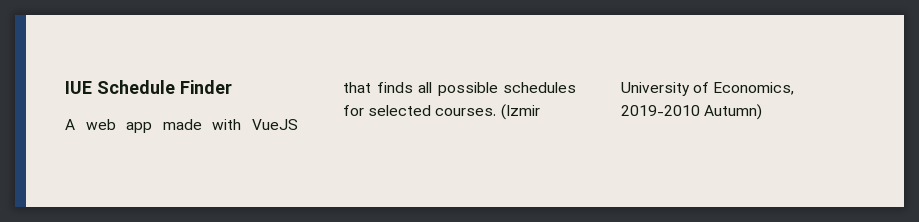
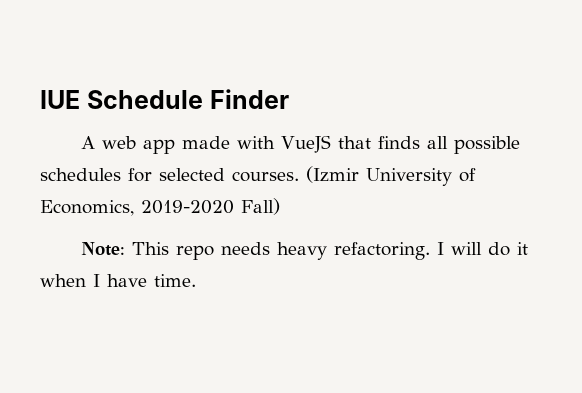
[621,104,763,120] 2019-2010 Autumn) -> [141,198,280,215] [80,242,528,260] [40,274,196,287] 2019-2020 Fall) // Note: This repo needs heavy refactoring. I will do it when I have time.

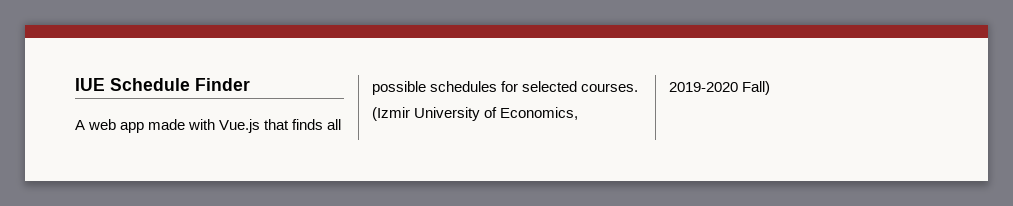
[280,135,331,153] VueJS -> [219,119,261,133] Vue.js
[80,242,528,260] [40,274,196,287] // Note: This repo needs heavy refactoring. I will do it when I have time. -> (771, 88) none

